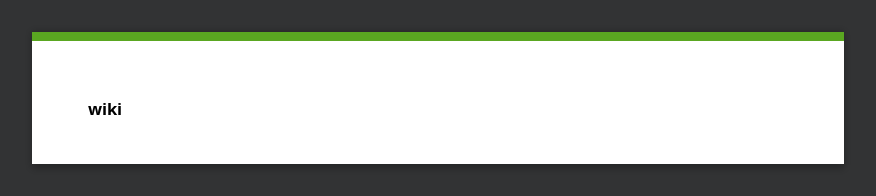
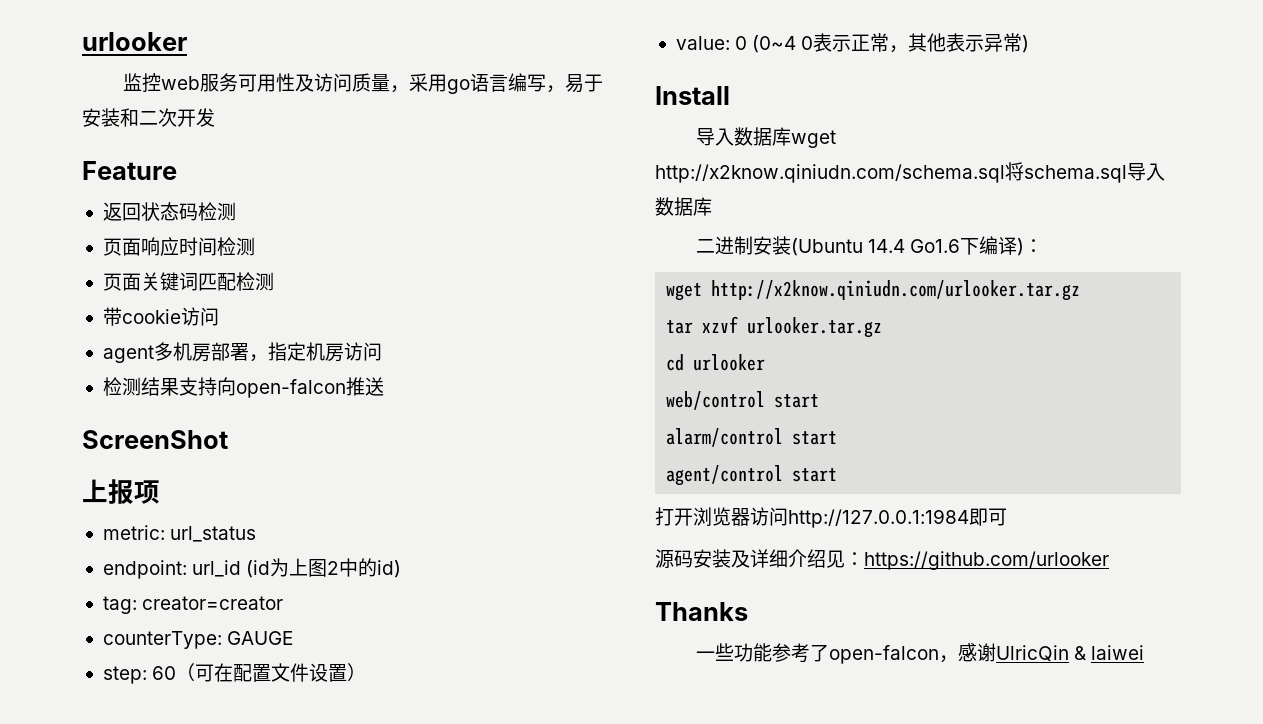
[88,103,122,115] wiki -> [82,32,187,51] [123,73,604,94] [82,108,215,127] [82,161,177,180] [102,202,236,221] [102,237,255,256] [102,272,274,291] [102,307,219,326] [102,342,382,363] [102,377,384,398] [82,430,228,449] [82,479,160,504] [102,525,257,542] [102,558,402,579] [102,596,284,614] [102,631,294,649] [102,663,367,684] [675,33,1030,53] [655,86,730,105] [696,127,837,148] [655,162,1165,183] [655,197,712,216] [696,236,1044,256] [666,280,1081,301] [666,316,883,338] [666,354,766,371] [666,391,820,410] [666,428,838,447] [666,465,838,486] [655,507,1007,528] [655,549,1109,570] [655,602,748,621] [696,643,1145,664] urlooker // 监控web服务可用性及访问质量，采用go语言编写，易于安装和二次开发 // Feature // 返回状态码检测 // 页面响应时间检测 // 页面关键词匹配检测 // 带cookie访问 // agent多机房部署，指定机房访问 // 检测结果支持向open-falcon推送 // ScreenShot // 上报项 // metric: url_status // endpoint: url_id (id为上图2中的id) // tag: creator=creator // counterType: GAUGE // step: 60（可在配置文件设置） // value: 0 (0~4 0表示正常，其他表示异常) // Install // 导入数据库wget http://x2know.qiniudn.com/schema.sql将schema.sql导入数据库 // 二进制安装(Ubuntu 14.4 Go1.6下编译)： // wget http://x2know.qiniudn.com/urlooker.tar.gz // tar xzvf urlooker.tar.gz // cd urlooker // web/control start // alarm/control start // agent/control start // 打开浏览器访问http://127.0.0.1:1984即可 // 源码安装及详细介绍见：https://github.com/urlooker // Thanks // 一些功能参考了open-falcon，感谢UlricQin & laiwei

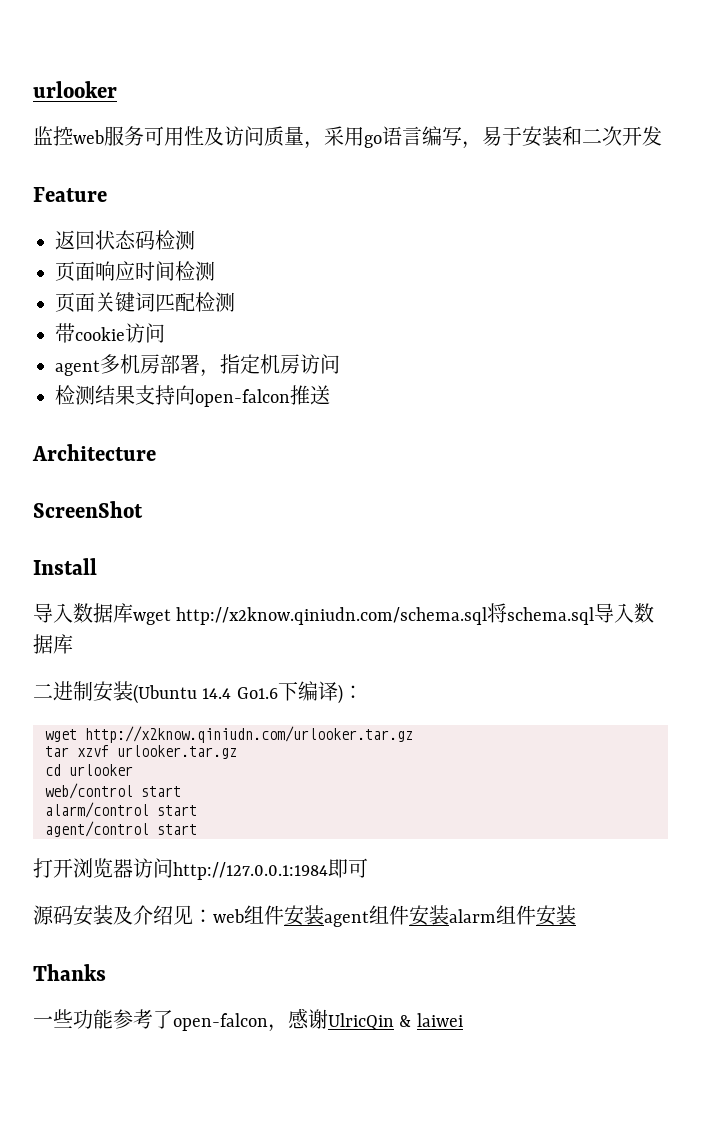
(384, 386) none -> [32,444,156,461] // Architecture
[82,479,160,504] [102,525,257,542] [102,558,402,579] [102,596,284,614] [102,631,294,649] [102,663,367,684] [675,33,1030,53] // 上报项 // metric: url_status // endpoint: url_id (id为上图2中的id) // tag: creator=creator // counterType: GAUGE // step: 60（可在配置文件设置） // value: 0 (0~4 0表示正常，其他表示异常) -> (143, 509) none
[750,549,788,568] 详细 -> (133, 915) none
[864,551,1109,570] https://github.com/urlooker -> [213,905,576,927] web组件安装agent组件安装alarm组件安装

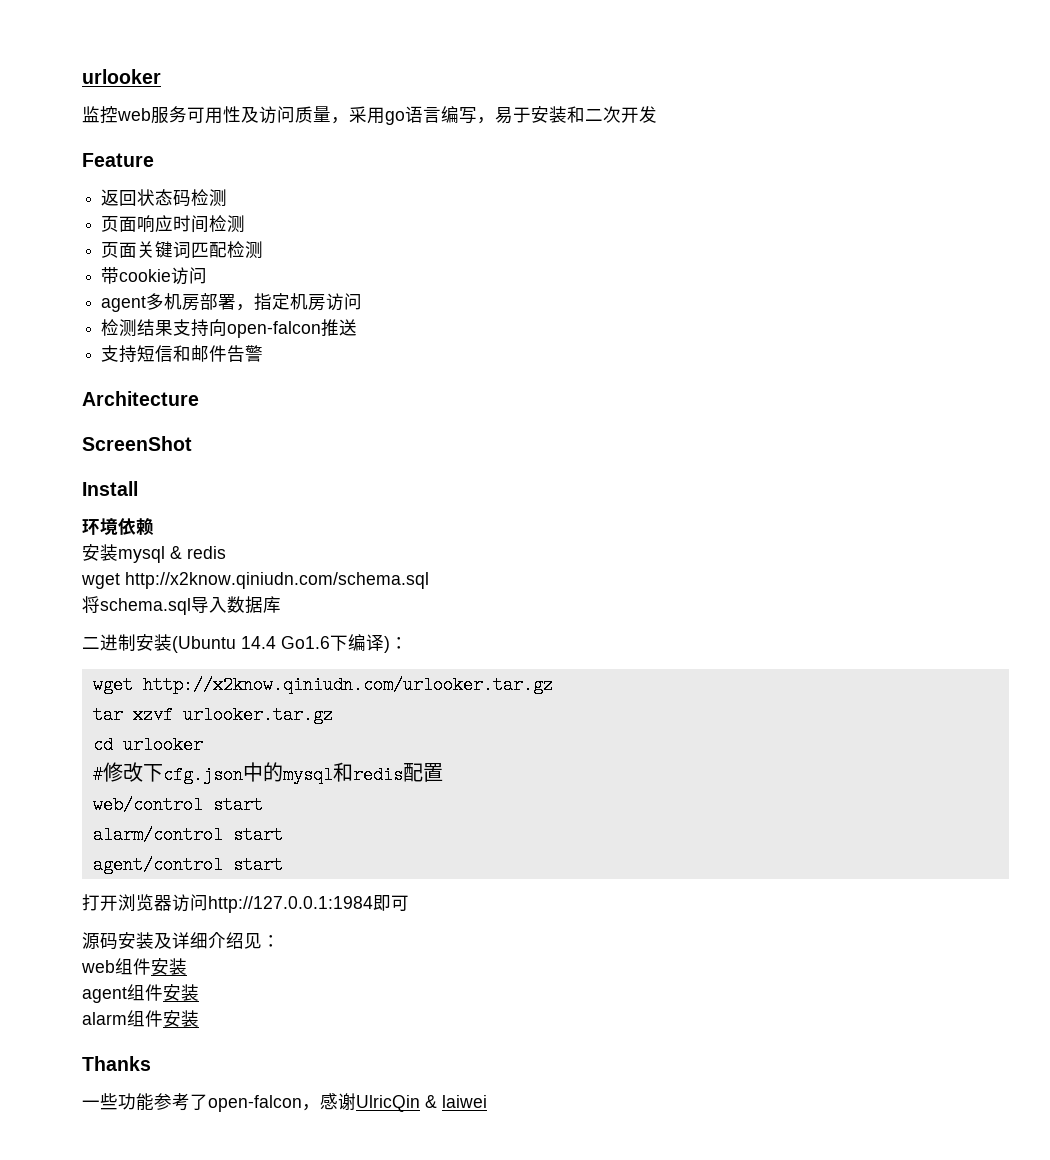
(330, 395) none -> [101,345,264,363] // 支持短信和邮件告警
[33,603,133,623] 导入数据库 -> [82,518,154,536] [82,544,226,563] 环境依赖 // 安装mysql & redis //
(488, 616) none -> (429, 580) //
(133, 770) none -> [92,762,443,784] // #修改下cfg.json中的mysql和redis配置
(133, 915) none -> [172,932,208,949] 详细
(213, 916) none -> (280, 941) //
(324, 915) none -> (187, 966) //
(449, 915) none -> (199, 992) //

